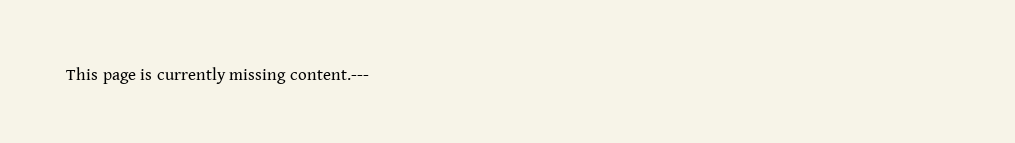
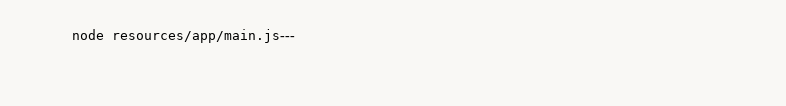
[66,67,369,84] This page is currently missing content.--- -> [72,29,295,43] node resources/app/main.js---

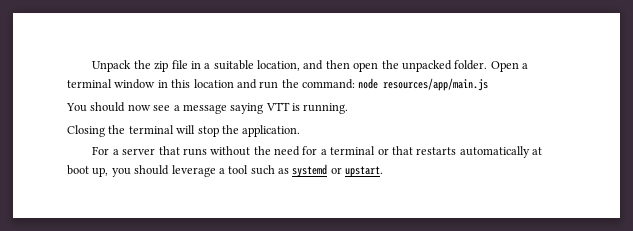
[72,29,295,43] node resources/app/main.js--- -> [92,60,529,72] [67,78,489,91] [66,102,349,114] [67,125,301,137] [92,146,543,158] [67,164,384,177] Unpack the zip file in a suitable location, and then open the unpacked folder. Open a terminal window in this location and run the command: node resources/app/main.js // You should now see a message saying VTT is running. // Closing the terminal will stop the application. // For a server that runs without the need for a terminal or that restarts automatically at boot up, you should leverage a tool such as systemd or upstart.

